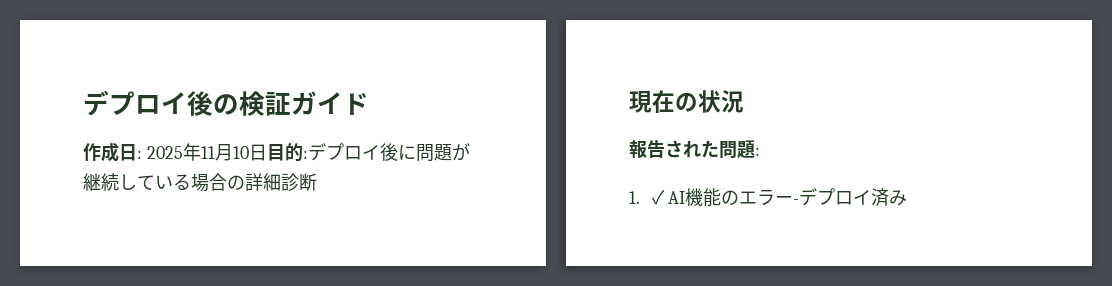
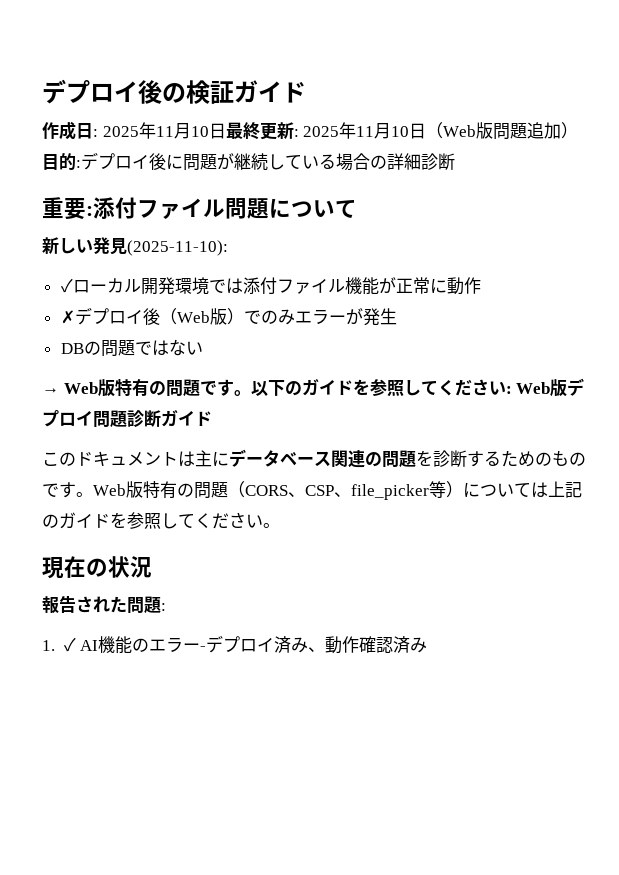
(267, 152) none -> [225,122,579,140] 最終更新: 2025年11月10日（Web版問題追加）
(317, 182) none -> [42,197,357,220] [42,237,228,256] [60,277,481,295] [60,307,397,326] [60,339,203,357] [42,378,585,397] [42,410,212,428] [42,449,586,468] [42,481,582,500] [42,512,280,529] // 重要:添付ファイル問題について // 新しい発見(2025-11-10): // ✓ローカル開発環境では添付ファイル機能が正常に動作 // ✗デプロイ後（Web版）でのみエラーが発生 // DBの問題ではない // → Web版特有の問題です。以下のガイドを参照してください: Web版デプロイ問題診断ガイド // このドキュメントは主にデータベース関連の問題を診断するためのものです。Web版特有の問題（CORS、CSP、file_picker等）については上記のガイドを参照してください。
(908, 198) none -> [308,636,428,654] 、動作確認済み

